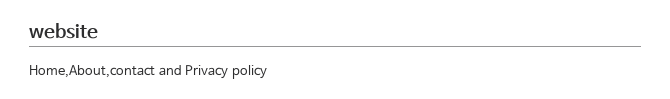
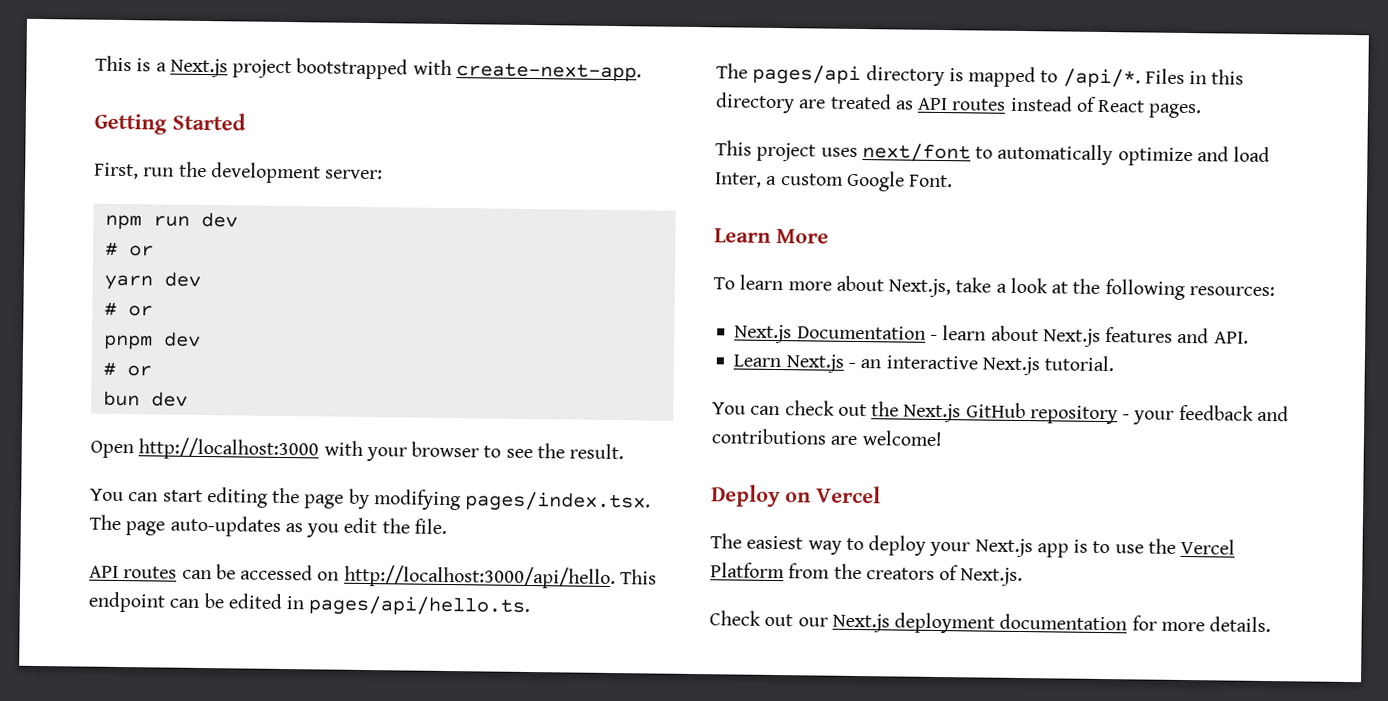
[29,23,98,39] [29,65,267,79] website // Home,About,contact and Privacy policy -> [95,55,642,82] [94,112,246,135] [94,161,384,184] [104,211,238,230] [104,241,154,257] [103,271,201,291] [103,301,153,317] [102,331,201,350] [102,361,152,377] [102,390,188,407] [90,437,625,462] [90,487,652,513] [89,514,447,538] [89,564,657,590] [88,591,531,618] [716,63,1245,88] [715,92,1203,119] [715,140,1271,167] [714,170,954,192] [714,228,829,244] [713,274,1275,300] [734,324,1249,347] [733,354,1115,376] [712,400,1289,425] [711,428,943,447] [711,484,881,508] [710,533,1236,558] [710,562,1024,587] [709,610,1272,634] This is a Next.js project bootstrapped with create-next-app. // Getting Started // First, run the development server: // npm run dev // # or // yarn dev // # or // pnpm dev // # or // bun dev // Open http://localhost:3000 with your browser to see the result. // You can start editing the page by modifying pages/index.tsx. The page auto-updates as you edit the file. // API routes can be accessed on http://localhost:3000/api/hello. This endpoint can be edited in pages/api/hello.ts. // The pages/api directory is mapped to /api/*. Files in this directory are treated as API routes instead of React pages. // This project uses next/font to automatically optimize and load Inter, a custom Google Font. // Learn More // To learn more about Next.js, take a look at the following resources: // Next.js Documentation - learn about Next.js features and API. // Learn Next.js - an interactive Next.js tutorial. // You can check out the Next.js GitHub repository - your feedback and contributions are welcome! // Deploy on Vercel // The easiest way to deploy your Next.js app is to use the Vercel Platform from the creators of Next.js. // Check out our Next.js deployment documentation for more details.

